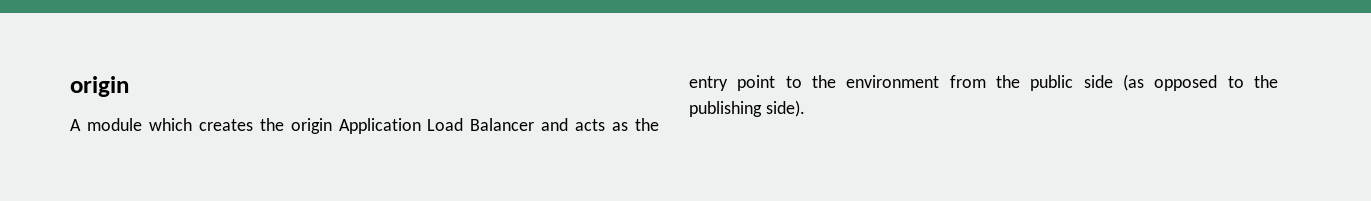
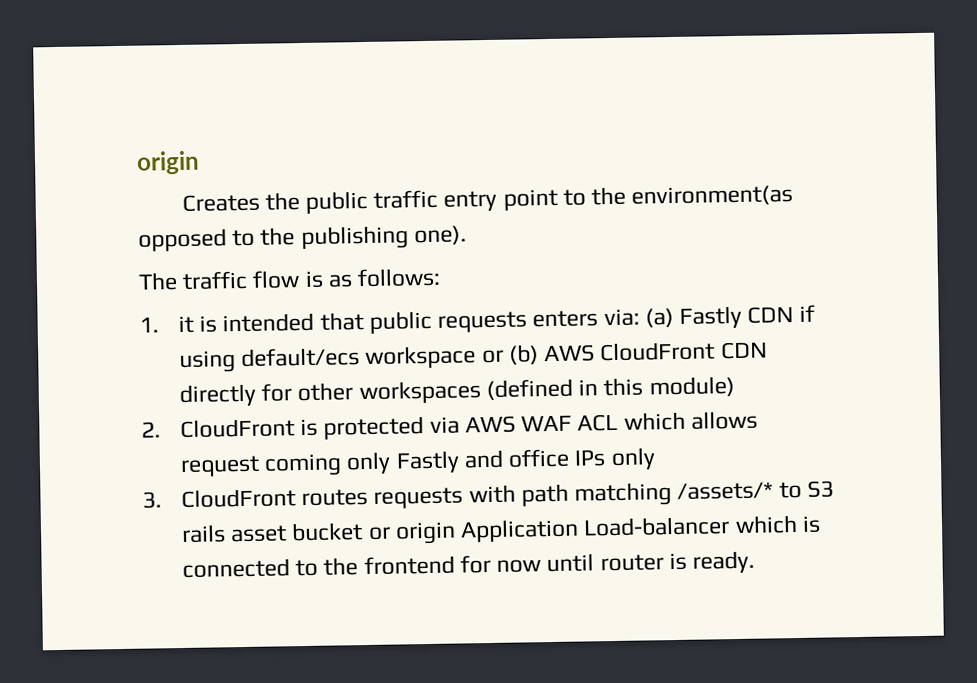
[70,118,659,134] [689,74,1278,91] [689,100,805,117] A module which creates the origin Application Load Balancer and acts as the entry point to the environment from the public side (as opposed to the publishing side). -> [181,185,794,214] [138,225,467,252] [138,267,442,291] [139,304,816,334] [179,341,768,374] [179,376,735,408] [141,410,758,440] [180,447,656,478] [142,480,834,509] [181,515,821,545] [182,550,755,578] Creates the public traffic entry point to the environment(as opposed to the publishing one). // The traffic flow is as follows: // 1. it is intended that public requests enters via: (a) Fastly CDN if using default/ecs workspace or (b) AWS CloudFront CDN directly for other workspaces (defined in this module) // 2. CloudFront is protected via AWS WAF ACL which allows request coming only Fastly and office IPs only // 3. CloudFront routes requests with path matching /assets/* to S3 rails asset bucket or origin Application Load-balancer which is connected to the frontend for now until router is ready.

